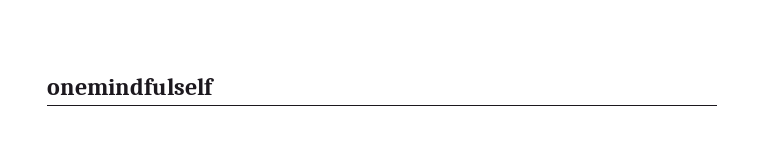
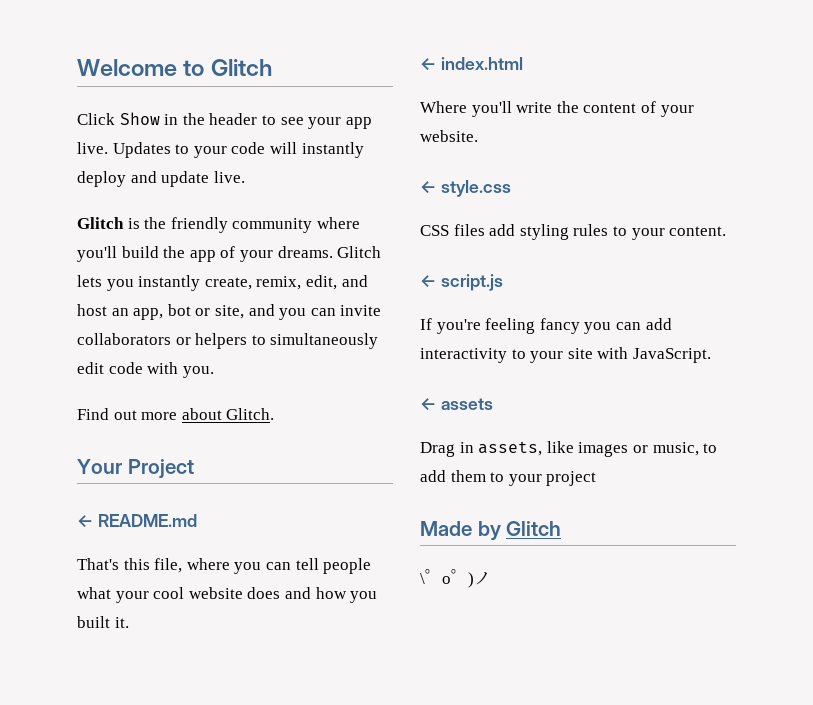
[47,78,214,95] onemindfulself -> [77,59,272,76] [77,112,372,129] [77,142,364,158] [77,171,245,187] [77,217,360,233] [77,246,382,262] [77,275,368,291] [77,304,382,320] [77,333,379,349] [77,362,214,378] [77,408,275,420] [77,459,194,479] [77,514,197,528] [77,558,372,574] [77,587,378,603] [77,616,129,628] [420,57,523,71] [420,101,694,117] [420,130,478,142] [420,180,511,197] [420,224,727,240] [420,274,503,291] [420,318,672,334] [420,347,711,363] [420,398,493,411] [420,441,718,457] [420,470,597,486] [420,521,562,541] [420,569,491,588] Welcome to Glitch // Click Show in the header to see your app live. Updates to your code will instantly deploy and update live. // Glitch is the friendly community where you'll build the app of your dreams. Glitch lets you instantly create, remix, edit, and host an app, bot or site, and you can invite collaborators or helpers to simultaneously edit code with you. // Find out more about Glitch. // Your Project // ← README.md // That's this file, where you can tell people what your cool website does and how you built it. // ← index.html // Where you'll write the content of your website. // ← style.css // CSS files add styling rules to your content. // ← script.js // If you're feeling fancy you can add interactivity to your site with JavaScript. // ← assets // Drag in assets, like images or music, to add them to your project // Made by Glitch // \゜o゜)ノ

